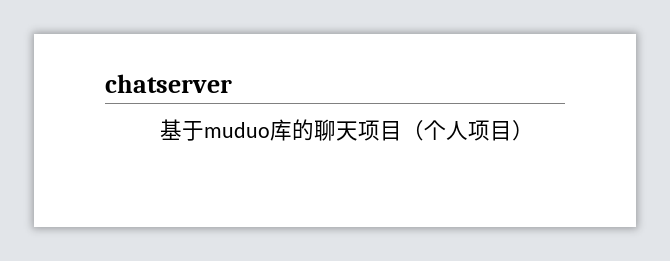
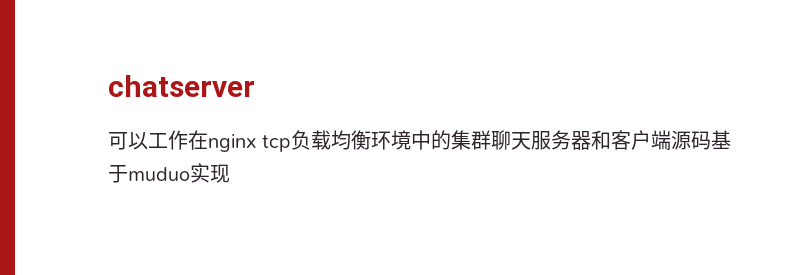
[160,119,535,141] 基于muduo库的聊天项目（个人项目） -> [108,130,732,152] [108,163,230,183] 可以工作在nginx tcp负载均衡环境中的集群聊天服务器和客户端源码基于muduo实现

